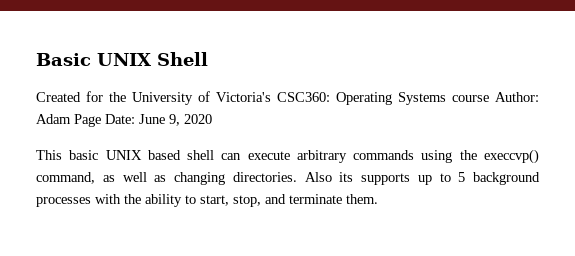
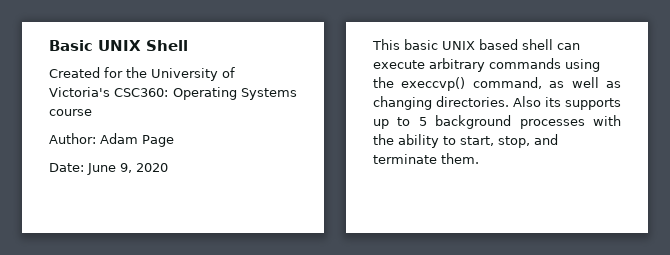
(489, 98) none -> (92, 112) //
(101, 120) none -> (174, 141) //

